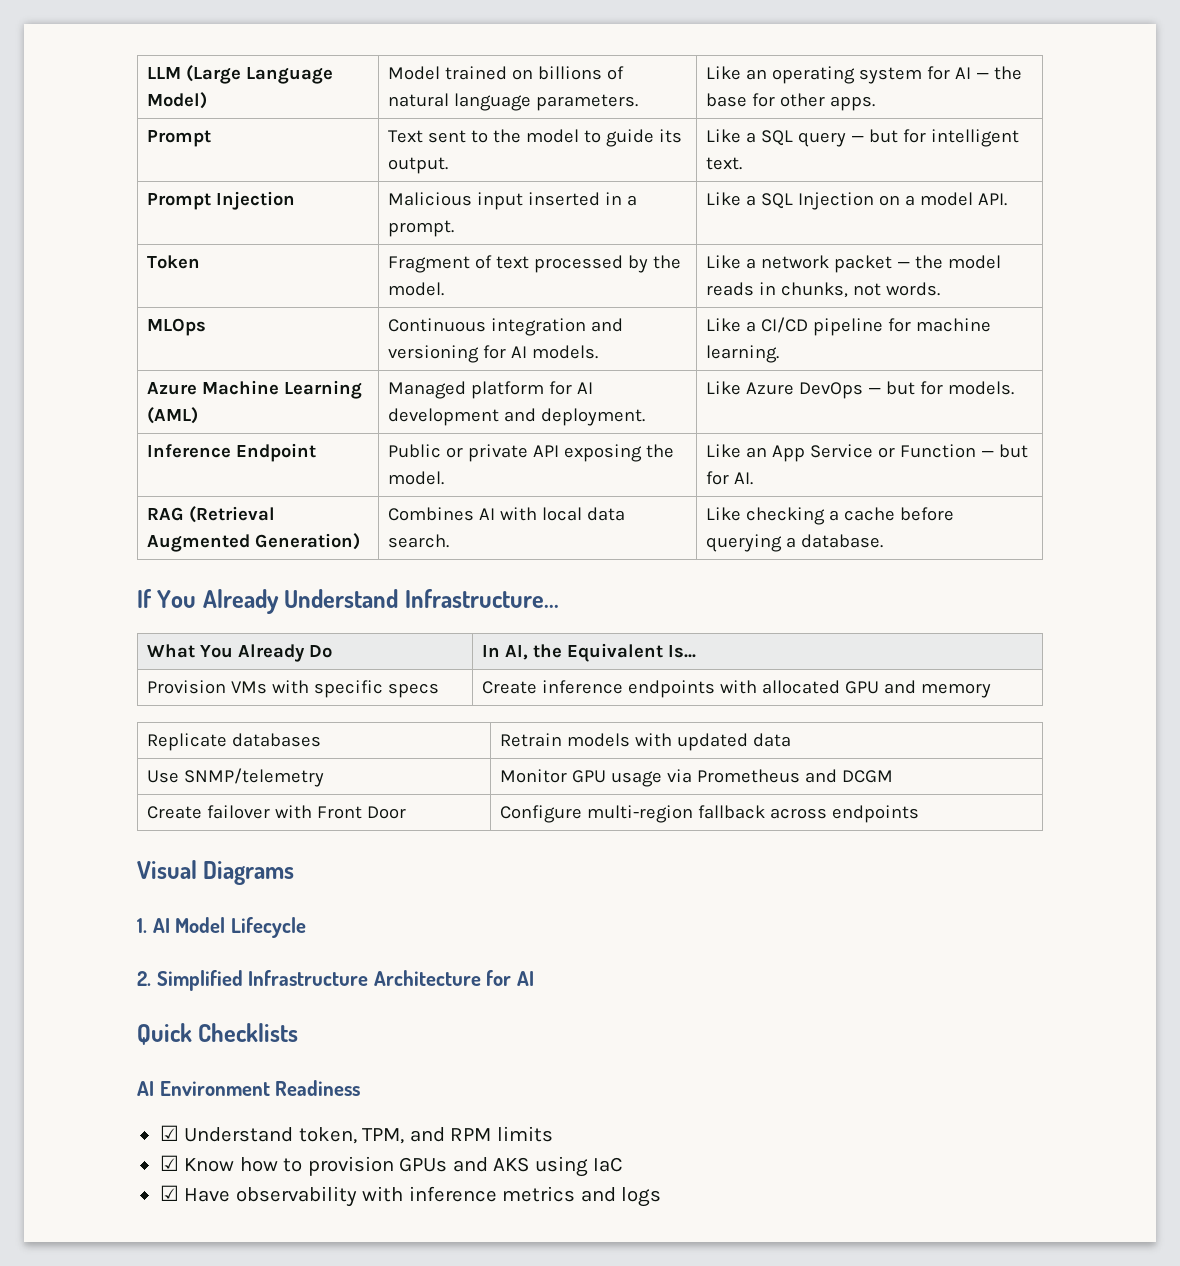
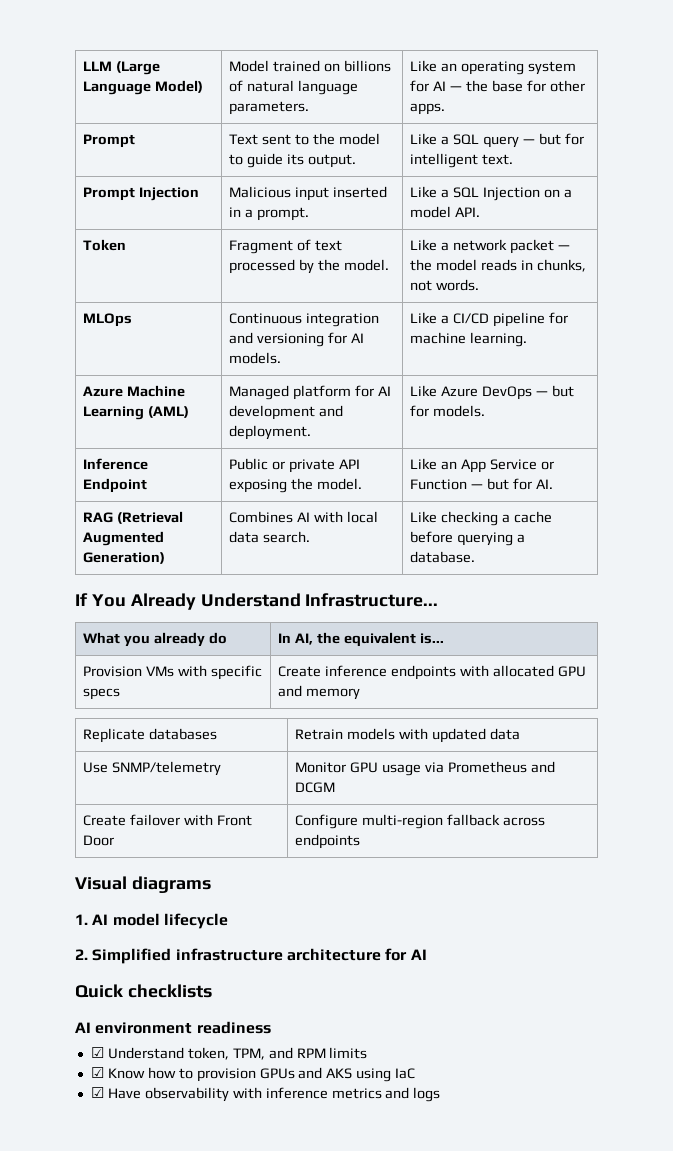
[199,644,332,662] You Already Do -> [124,632,228,647] you already do
[566,643,696,662] Equivalent Is... -> [344,632,445,647] equivalent is...
[203,861,295,885] Diagrams -> [131,876,211,893] diagrams
[175,917,306,938] Model Lifecycle -> [112,913,228,929] model lifecycle
[248,970,481,986] Infrastructure Architecture -> [175,948,381,961] infrastructure architecture
[198,1023,299,1042] [137,1080,361,1096] Checklists // AI Environment Readiness -> [127,984,212,998] [75,1021,271,1034] checklists // AI environment readiness

